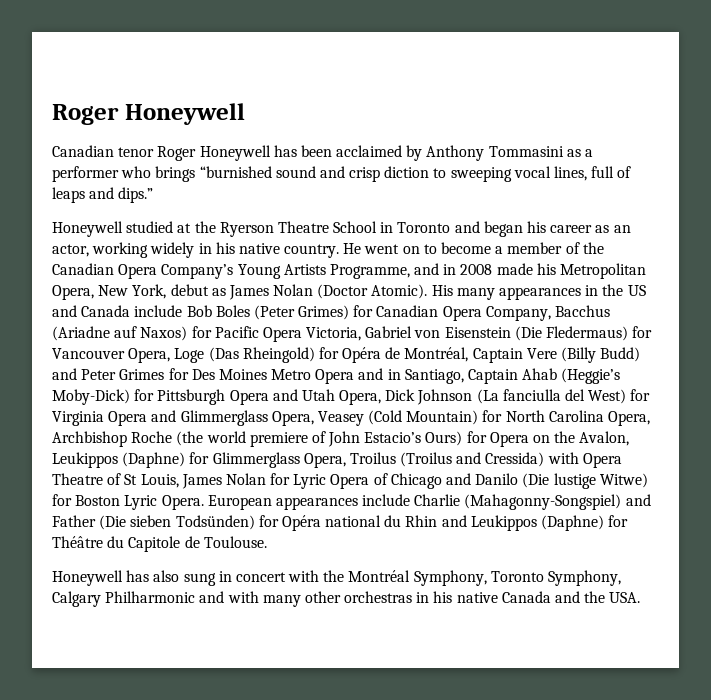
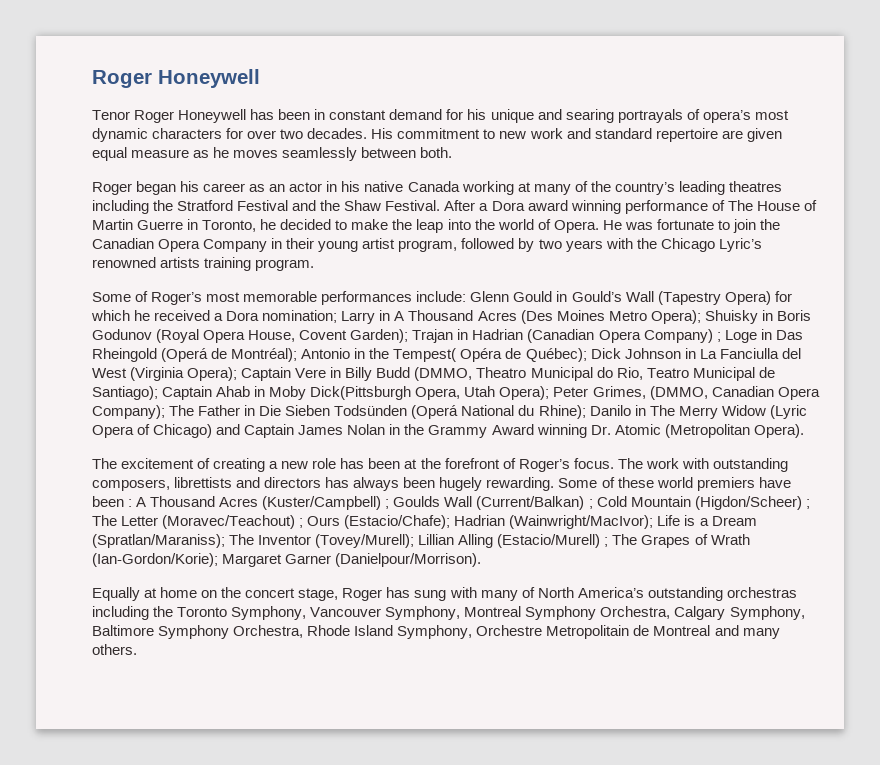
[52,145,155,157] Canadian tenor -> [92,110,130,120] Tenor
[336,145,594,161] [52,166,632,182] [52,187,154,203] [52,221,480,237] acclaimed by Anthony Tommasini as a performer who brings “burnished sound and crisp diction to sweeping vocal lines, full of leaps and dips.” // Honeywell studied at the Ryerson Theatre School in Toronto and -> [314,109,789,123] [92,128,782,142] [92,147,453,161] [92,182,132,195] in constant demand for his unique and searing portrayals of opera’s most dynamic characters for over two decades. His commitment to new work and standard repertoire are given equal measure as he moves seamlessly between both. // Roger
[52,242,604,258] [52,263,647,279] [52,284,646,300] [52,305,611,321] [52,326,653,342] [52,347,641,363] [52,368,621,384] [52,389,651,405] [52,410,651,426] [52,431,630,447] [52,452,622,468] [52,473,648,489] [52,494,651,510] [52,515,629,531] [52,536,267,552] [52,570,622,586] [52,591,641,607] actor, working widely in his native country. He went on to become a member of the Canadian Opera Company’s Young Artists Programme, and in 2008 made his Metropolitan Opera, New York, debut as James Nolan (Doctor Atomic). His many appearances in the US and Canada include Bob Boles (Peter Grimes) for Canadian Opera Company, Bacchus (Ariadne auf Naxos) for Pacific Opera Victoria, Gabriel von Eisenstein (Die Fledermaus) for Vancouver Opera, Loge (Das Rheingold) for Opéra de Montréal, Captain Vere (Billy Budd) and Peter Grimes for Des Moines Metro Opera and in Santiago, Captain Ahab (Heggie’s Moby-Dick) for Pittsburgh Opera and Utah Opera, Dick Johnson (La fanciulla del West) for Virginia Opera and Glimmerglass Opera, Veasey (Cold Mountain) for North Carolina Opera, Archbishop Roche (the world premiere of John Estacio’s Ours) for Opera on the Avalon, Leukippos (Daphne) for Glimmerglass Opera, Troilus (Troilus and Cressida) with Opera Theatre of St Louis, James Nolan for Lyric Opera of Chicago and Danilo (Die lustige Witwe) for Boston Lyric Opera. European appearances include Charlie (Mahagonny-Songspiel) and Father (Die sieben Todsünden) for Opéra national du Rhin and Leukippos (Daphne) for Théâtre du Capitole de Toulouse. // Honeywell has also sung in concert with the Montréal Symphony, Toronto Symphony, Calgary Philharmonic and with many other orchestras in his native Canada and the USA. -> [289,181,782,195] [92,200,817,214] [92,219,780,233] [92,238,762,252] [92,257,315,271] [92,291,792,305] [91,310,811,324] [92,329,803,343] [92,348,801,362] [92,367,775,381] [92,386,820,400] [92,405,807,419] [92,424,804,438] [92,458,788,472] [92,477,791,491] [92,496,810,510] [92,515,757,529] [92,534,750,548] [92,553,482,567] [92,587,797,601] [92,606,805,620] [92,625,780,639] [92,644,137,655] actor in his native Canada working at many of the country’s leading theatres including the Stratford Festival and the Shaw Festival. After a Dora award winning performance of The House of Martin Guerre in Toronto, he decided to make the leap into the world of Opera. He was fortunate to join the Canadian Opera Company in their young artist program, followed by two years with the Chicago Lyric’s renowned artists training program. // Some of Roger’s most memorable performances include: Glenn Gould in Gould’s Wall (Tapestry Opera) for which he received a Dora nomination; Larry in A Thousand Acres (Des Moines Metro Opera); Shuisky in Boris Godunov (Royal Opera House, Covent Garden); Trajan in Hadrian (Canadian Opera Company) ; Loge in Das Rheingold (Operá de Montréal); Antonio in the Tempest( Opéra de Québec); Dick Johnson in La Fanciulla del West (Virginia Opera); Captain Vere in Billy Budd (DMMO, Theatro Municipal do Rio, Teatro Municipal de Santiago); Captain Ahab in Moby Dick(Pittsburgh Opera, Utah Opera); Peter Grimes, (DMMO, Canadian Opera Company); The Father in Die Sieben Todsünden (Operá National du Rhine); Danilo in The Merry Widow (Lyric Opera of Chicago) and Captain James Nolan in the Grammy Award winning Dr. Atomic (Metropolitan Opera). // The excitement of creating a new role has been at the forefront of Roger’s focus. The work with outstanding composers, librettists and directors has always been hugely rewarding. Some of these world premiers have been : A Thousand Acres (Kuster/Campbell) ; Goulds Wall (Current/Balkan) ; Cold Mountain (Higdon/Scheer) ; The Letter (Moravec/Teachout) ; Ours (Estacio/Chafe); Hadrian (Wainwright/MacIvor); Life is a Dream (Spratlan/Maraniss); The Inventor (Tovey/Murell); Lillian Alling (Estacio/Murell) ; The Grapes of Wrath (Ian-Gordon/Korie); Margaret Garner (Danielpour/Morrison). // Equally at home on the concert stage, Roger has sung with many of North America’s outstanding orchestras including the Toronto Symphony, Vancouver Symphony, Montreal Symphony Orchestra, Calgary Symphony, Baltimore Symphony Orchestra, Rhode Island Symphony, Orchestre Metropolitain de Montreal and many others.

